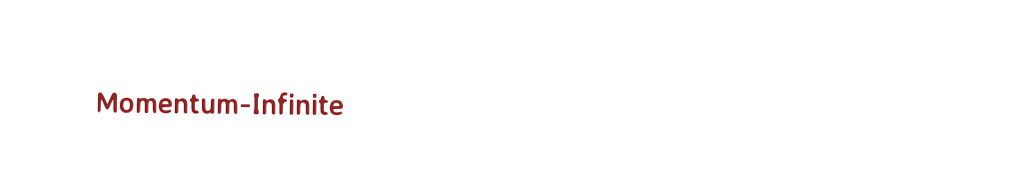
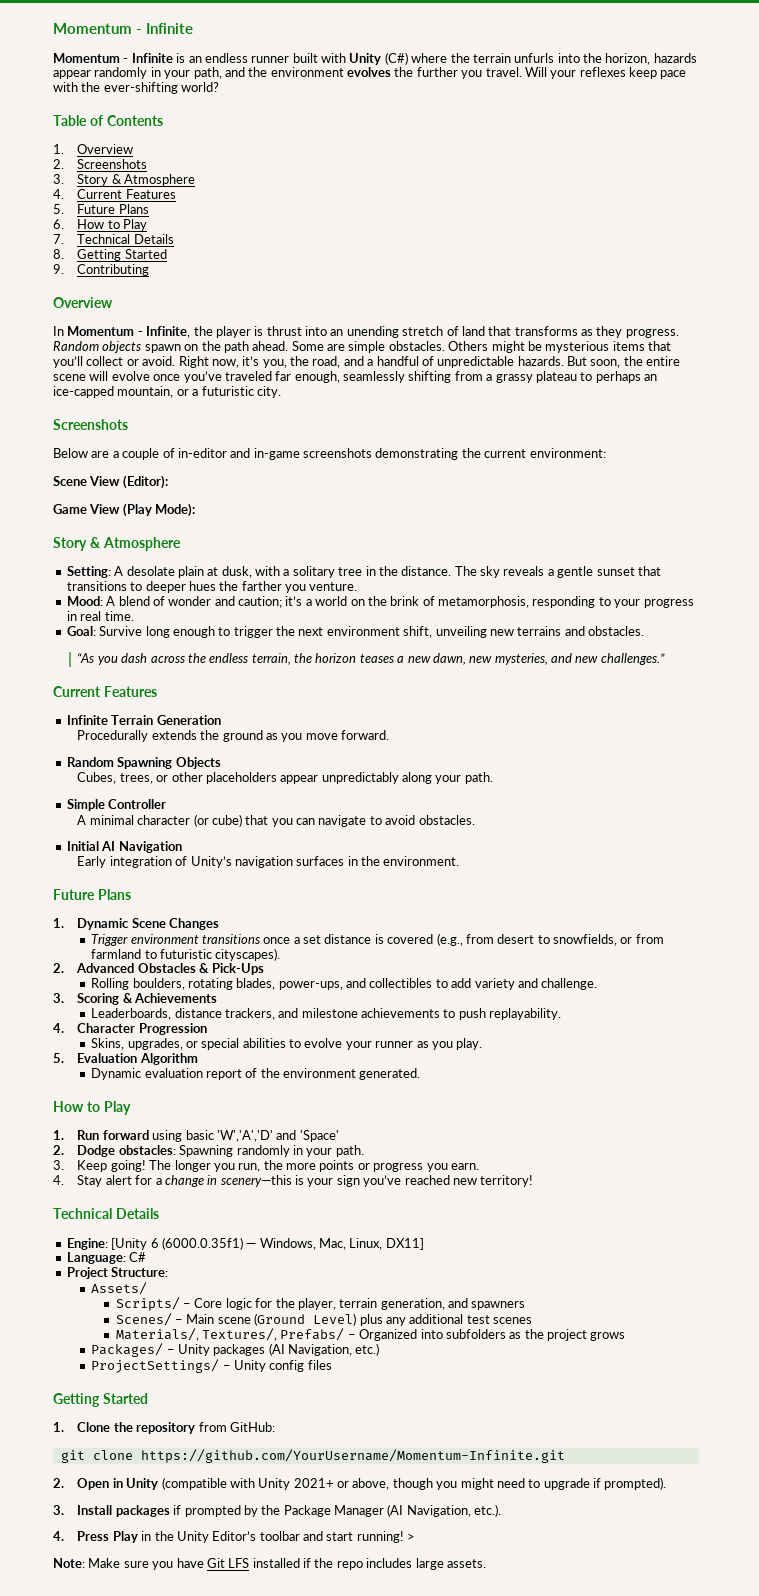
[95,90,345,116] Momentum-Infinite -> [53,23,193,34] [53,52,697,65] [53,67,687,79] [53,82,220,94] [53,115,163,126] [53,144,134,154] [53,159,148,169] [53,174,196,186] [53,189,176,199] [53,204,149,214] [53,219,148,231] [53,234,174,244] [53,249,167,261] [53,264,150,276] [53,297,113,308] [53,326,679,338] [53,341,671,353] [53,356,681,368] [53,371,657,383] [53,386,281,398] [53,419,128,430] [53,448,606,460] [53,475,168,489] [53,503,196,517] [53,537,181,551] [66,566,661,578] [66,581,358,593] [66,596,694,608] [66,611,134,621] [66,626,644,638] [77,653,665,665] [53,686,157,697] [66,715,221,725] [77,730,390,742] [66,757,221,769] [77,772,493,784] [66,799,167,811] [77,814,475,827] [66,841,182,853] [77,856,460,868] [53,889,131,900] [53,918,220,930] [91,933,664,946] [91,948,281,961] [53,963,264,975] [91,978,598,990] [53,993,218,1005] [91,1008,562,1020] [53,1023,207,1035] [91,1038,483,1050] [53,1053,198,1065] [91,1068,421,1080] [53,1101,131,1115] [53,1130,339,1142] [53,1145,364,1157] [53,1160,479,1172] [53,1175,534,1187] [53,1208,159,1219] [66,1237,424,1250] [66,1252,147,1264] [66,1267,169,1279] [91,1282,148,1295] [115,1297,526,1311] [115,1313,533,1326] [115,1328,626,1341] [91,1343,380,1357] [91,1359,332,1373] [53,1393,148,1407] [53,1422,275,1434] [60,1449,565,1463] [53,1477,667,1490] [53,1504,502,1517] [53,1531,416,1543] [53,1558,486,1570] Momentum - Infinite // Momentum - Infinite is an endless runner built with Unity (C#) where the terrain unfurls into the horizon, hazards appear randomly in your path, and the environment evolves the further you travel. Will your reflexes keep pace with the ever-shifting world? // Table of Contents // 1. Overview // 2. Screenshots // 3. Story & Atmosphere // 4. Current Features // 5. Future Plans // 6. How to Play // 7. Technical Details // 8. Getting Started // 9. Contributing // Overview // In Momentum - Infinite, the player is thrust into an unending stretch of land that transforms as they progress. Random objects spawn on the path ahead. Some are simple obstacles. Others might be mysterious items that you’ll collect or avoid. Right now, it’s you, the road, and a handful of unpredictable hazards. But soon, the entire scene will evolve once you’ve traveled far enough, seamlessly shifting from a grassy plateau to perhaps an ice-capped mountain, or a futuristic city. // Screenshots // Below are a couple of in-editor and in-game screenshots demonstrating the current environment: // Scene View (Editor): // Game View (Play Mode): // Story & Atmosphere // Setting: A desolate plain at dusk, with a solitary tree in the distance. The sky reveals a gentle sunset that transitions to deeper hues the farther you venture. // Mood: A blend of wonder and caution; it’s a world on the brink of metamorphosis, responding to your progress in real time. // Goal: Survive long enough to trigger the next environment shift, unveiling new terrains and obstacles. // “As you dash across the endless terrain, the horizon teases a new dawn, new mysteries, and new challenges.” // Current Features // Infinite Terrain Generation // Procedurally extends the ground as you move forward. // Random Spawning Objects // Cubes, trees, or other placeholders appear unpredictably along your path. // Simple Controller // A minimal character (or cube) that you can navigate to avoid obstacles. // Initial AI Navigation // Early integration of Unity’s navigation surfaces in the environment. // Future Plans // 1. Dynamic Scene Changes // Trigger environment transitions once a set distance is covered (e.g., from desert to snowfields, or from farmland to futuristic cityscapes). // 2. Advanced Obstacles & Pick-Ups // Rolling boulders, rotating blades, power-ups, and collectibles to add variety and challenge. // 3. Scoring & Achievements // Leaderboards, distance trackers, and milestone achievements to push replayability. // 4. Character Progression // Skins, upgrades, or special abilities to evolve your runner as you play. // 5. Evaluation Algorithm // Dynamic evaluation report of the environment generated. // How to Play // 1. Run forward using basic 'W','A','D' and 'Space' // 2. Dodge obstacles: Spawning randomly in your path. // 3. Keep going! The longer you run, the more points or progress you earn. // 4. Stay alert for a change in scenery—this is your sign you’ve reached new territory! // Technical Details // Engine: [Unity 6 (6000.0.35f1) — Windows, Mac, Linux, DX11] // Language: C# // Project Structure: // Assets/ // Scripts/ – Core logic for the player, terrain generation, and spawners // Scenes/ – Main scene (Ground Level) plus any additional test scenes // Materials/, Textures/, Prefabs/ – Organized into subfolders as the project grows // Packages/ – Unity packages (AI Navigation, etc.) // ProjectSettings/ – Unity config files // Getting Started // 1. Clone the repository from GitHub: // git clone https://github.com/YourUsername/Momentum-Infinite.git // 2. Open in Unity (compatible with Unity 2021+ or above, though you might need to upgrade if prompted). // 3. Install packages if prompted by the Package Manager (AI Navigation, etc.). // 4. Press Play in the Unity Editor’s toolbar and start running! > // Note: Make sure you have Git LFS installed if the repo includes large assets.

